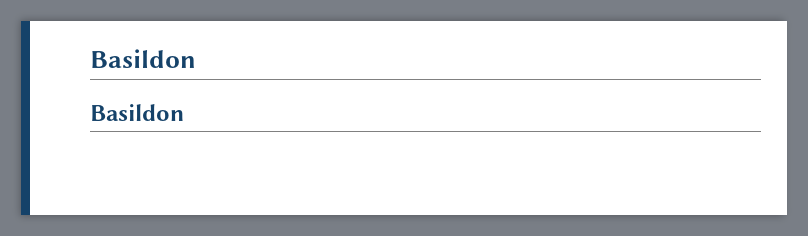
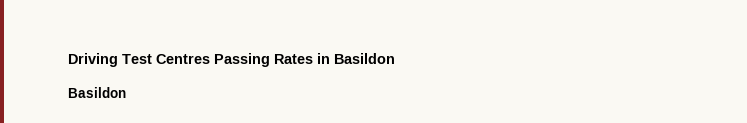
(90, 58) none -> [68,53,330,67] Driving Test Centres Passing Rates in

